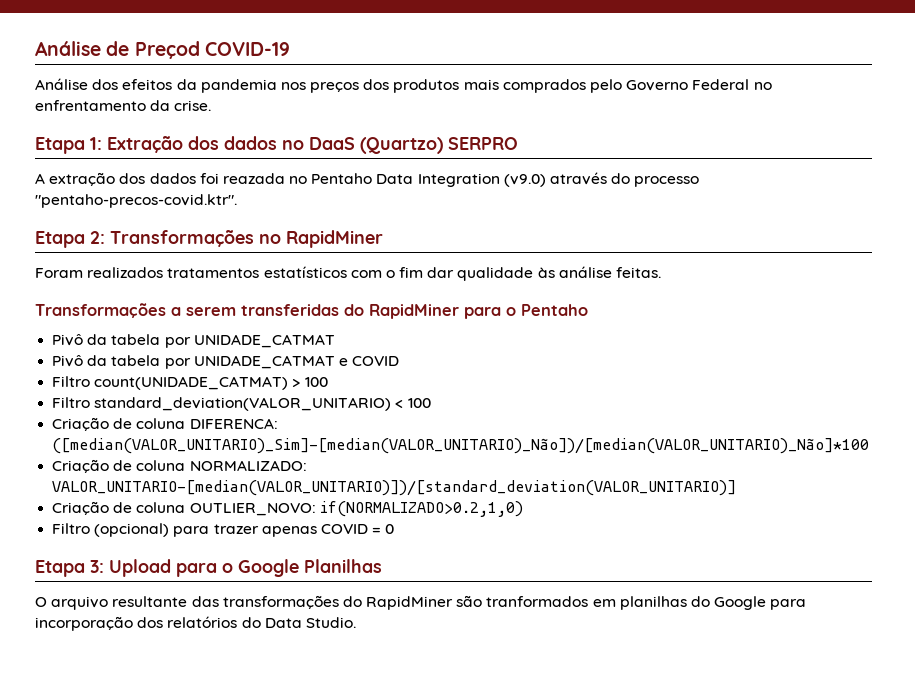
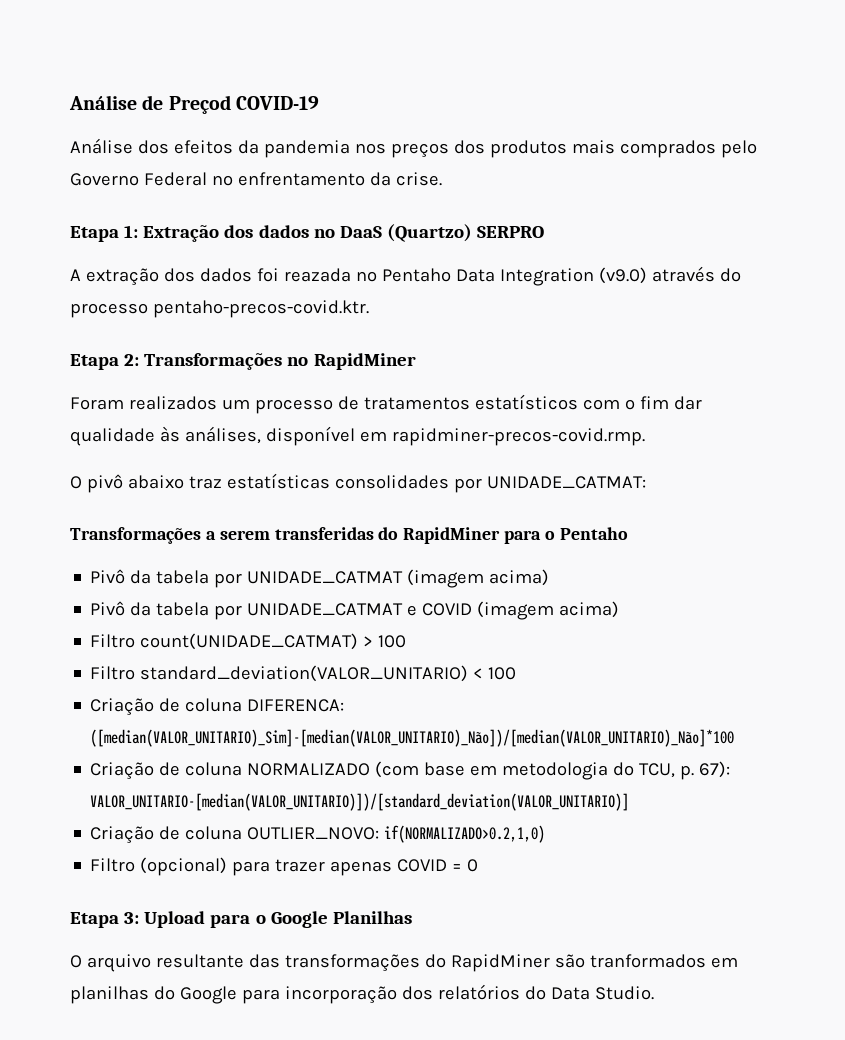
[35,194,237,208] "pentaho-precos-covid.ktr". -> [152,300,369,318] pentaho-precos-covid.ktr.
(164, 272) none -> [221,396,359,414] um processo de
[558,266,662,278] análise feitas. -> [184,426,645,446] [70,473,646,493] análises, disponível em rapidminer-precos-covid.rmp. // O pivô abaixo traz estatísticas consolidades por UNIDADE_CATMAT:
(335, 341) none -> [407,569,550,588] (imagem acima)
(400, 361) none -> [477,601,620,620] (imagem acima)
[189,460,307,471] NORMALIZADO: -> [247,761,731,780] NORMALIZADO (com base em metodologia do TCU, p. 67):

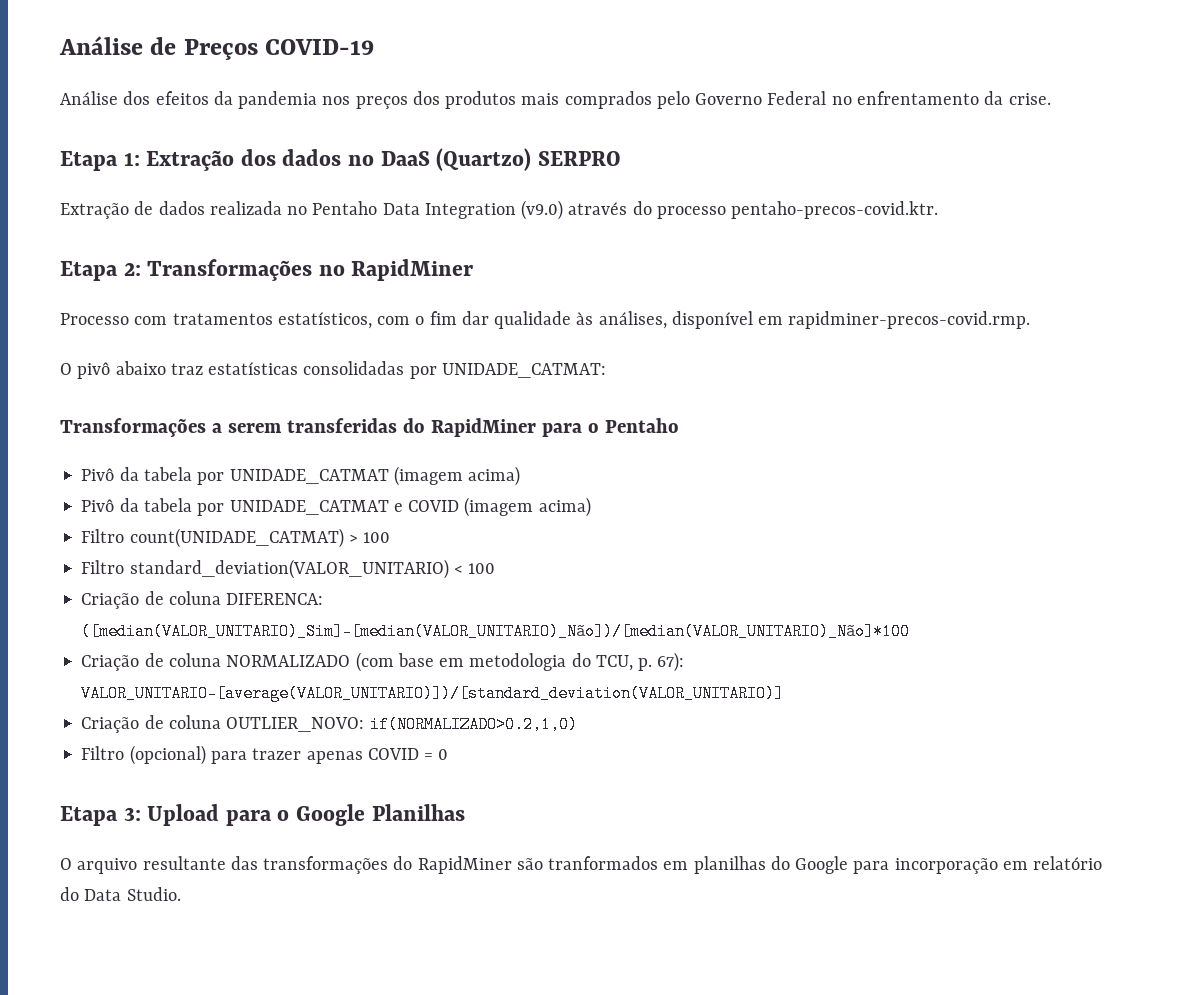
[168,95,231,114] Preçod -> [183,39,258,60] Preços
[70,268,351,286] A extração dos dados foi reazada -> [60,201,282,219] Extração de dados realizada
[70,394,578,414] Foram realizados um processo de tratamentos estatísticos -> [60,312,372,329] Processo com tratamentos estatísticos,
[334,475,449,489] consolidades -> [303,361,405,375] consolidadas
[90,793,630,811] VALOR_UNITARIO-[median(VALOR_UNITARIO)])/[standard_deviation(VALOR_UNITARIO)] -> [81,685,785,702] VALOR_UNITARIO-[average(VALOR_UNITARIO)])/[standard_deviation(VALOR_UNITARIO)]
[401,984,520,1000] dos relatórios -> [1002,856,1103,870] em relatório

